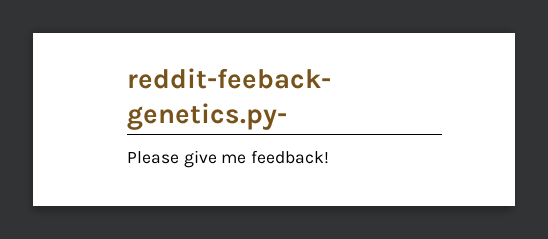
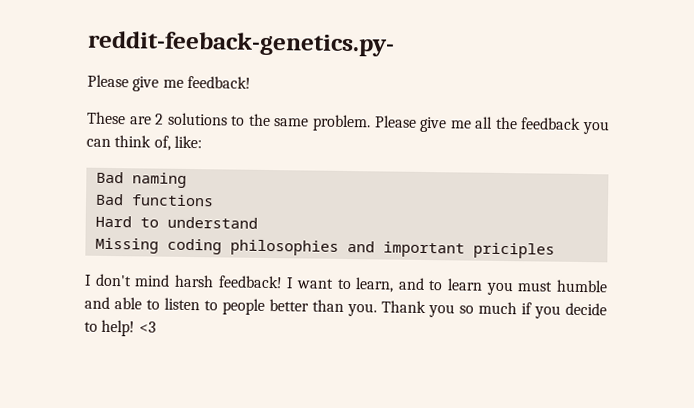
(330, 157) none -> [87,111,610,135] [86,135,202,151] [95,171,187,188] [94,193,214,207] [94,215,258,229] [94,237,555,259] [84,273,609,296] [84,296,607,319] [84,319,156,337] // These are 2 solutions to the same problem. Please give me all the feedback you can think of, like: // Bad naming // Bad functions // Hard to understand // Missing coding philosophies and important priciples // I don't mind harsh feedback! I want to learn, and to learn you must humble and able to listen to people better than you. Thank you so much if you decide to help! <3

